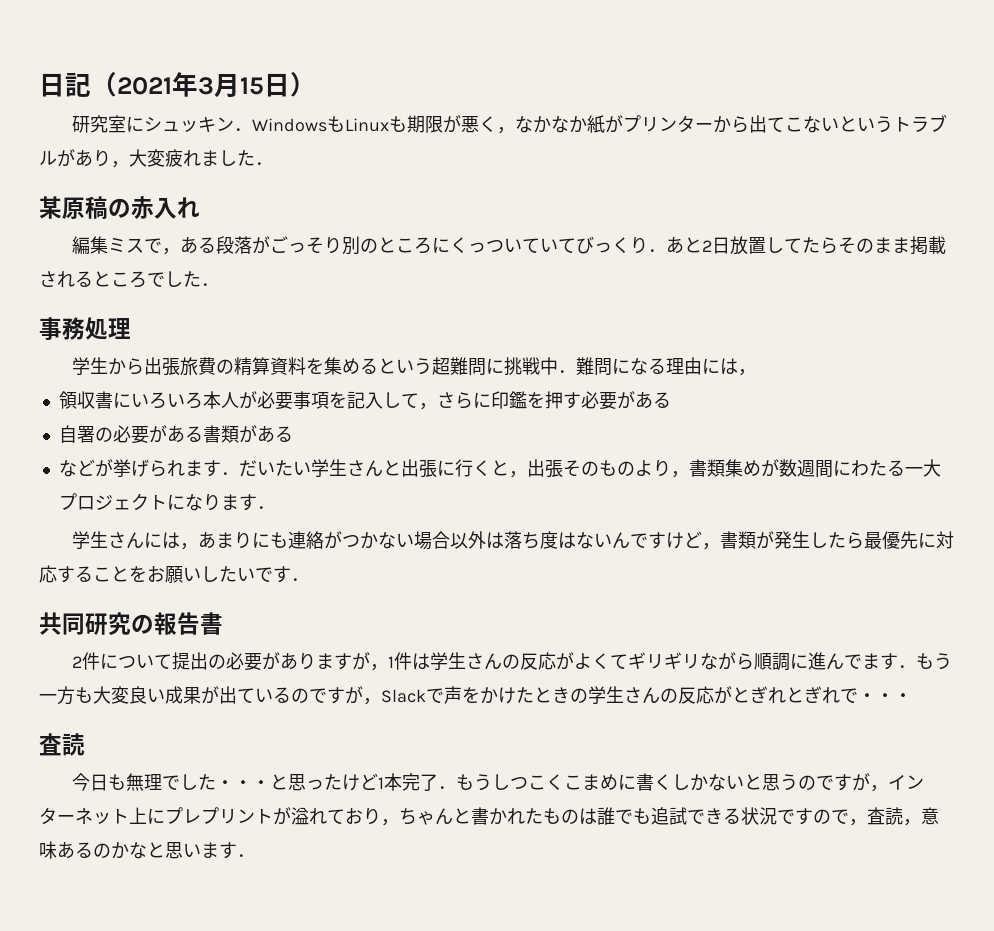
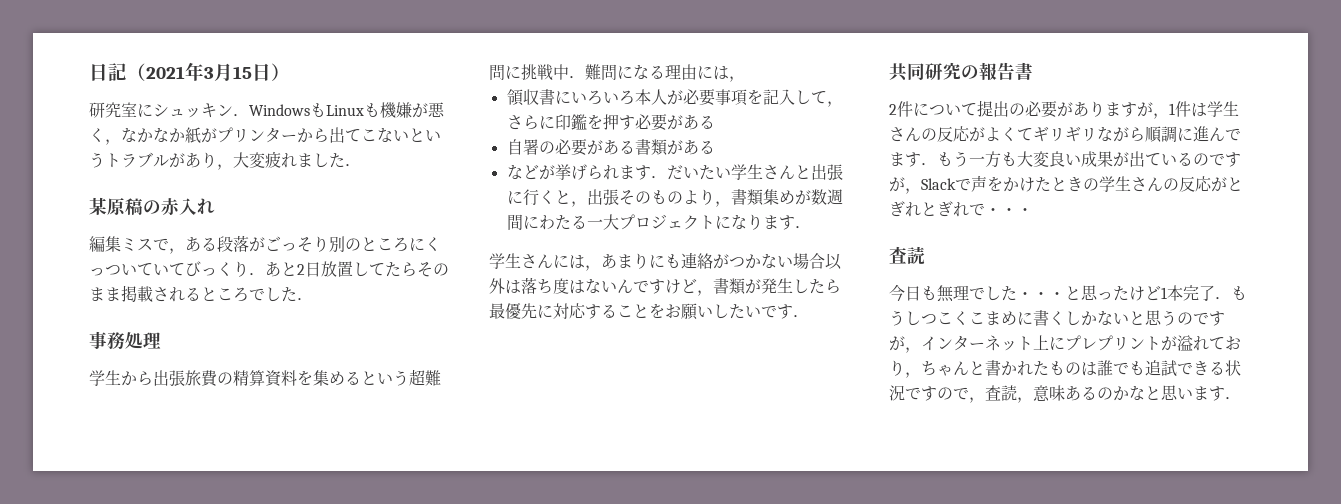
[406,115,443,133] 期限 -> [380,102,412,118] 機嫌

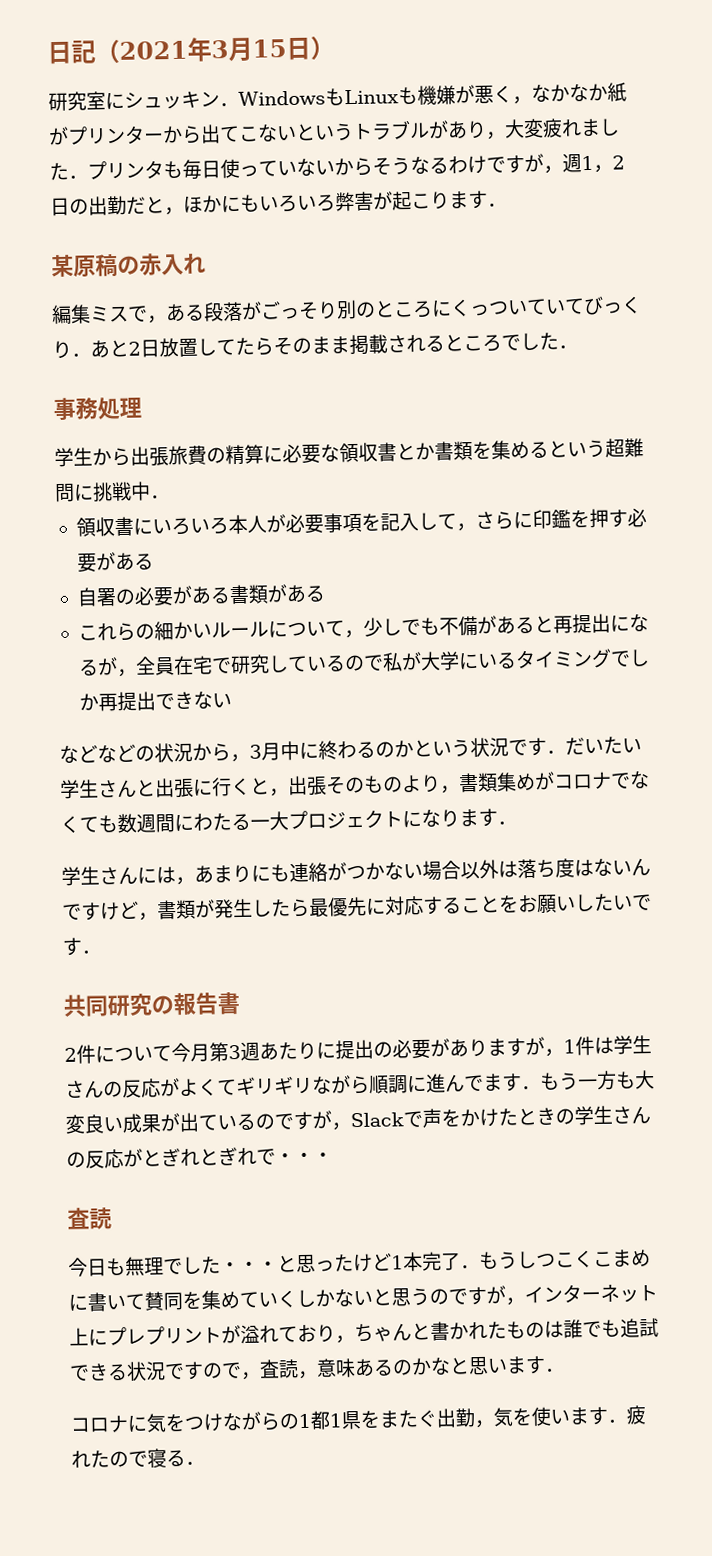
(361, 165) none -> [87,153,625,180] [50,190,507,217] プリンタも毎日使っていないからそうなるわけですが，週1，2日の出勤だと，ほかにもいろいろ弊害が起こります．
[265,370,297,387] 資料 -> [263,440,473,464] に必要な領収書とか書類
[585,64,745,82] 難問になる理由には， -> (170, 497) none
[506,164,635,180] などが挙げられま -> [77,613,649,642] [77,648,650,678] [78,691,232,712] [59,737,528,764] これらの細かいルールについて，少しでも不備があると再提出になるが，全員在宅で研究しているので私が大学にいるタイミングでしか再提出できない // などなどの状況から，3月中に終わるのかという状況で
(811, 197) none -> [553,771,650,790] [60,815,118,834] コロナでなくても
(977, 109) none -> [171,1041,336,1063] 今月第3週あたりに
(1049, 318) none -> [106,1290,278,1311] いて賛同を集めてい
(1241, 398) none -> [70,1405,646,1433] [71,1448,205,1468] // コロナに気をつけながらの1都1県をまたぐ出勤，気を使います．疲れたので寝る．

